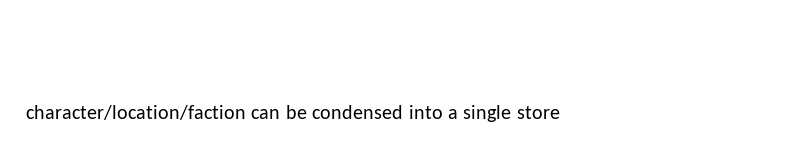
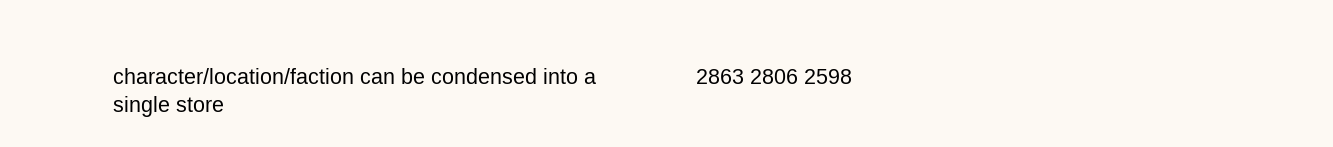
(560, 112) none -> [696,69,852,84] // 2863 2806 2598

